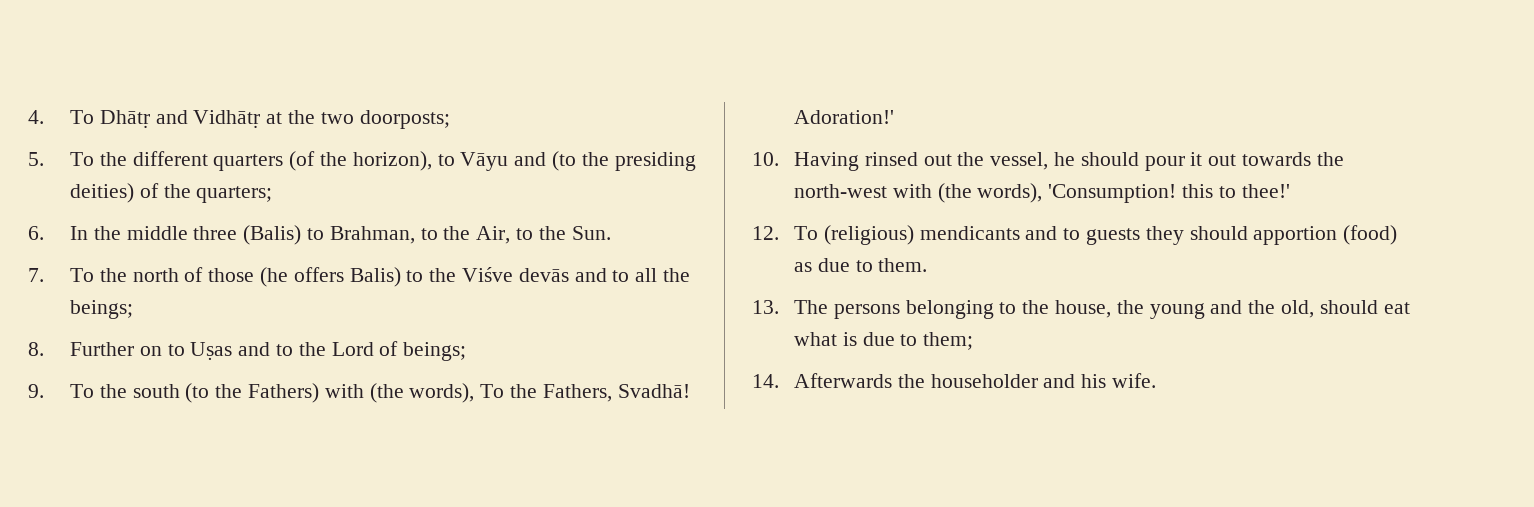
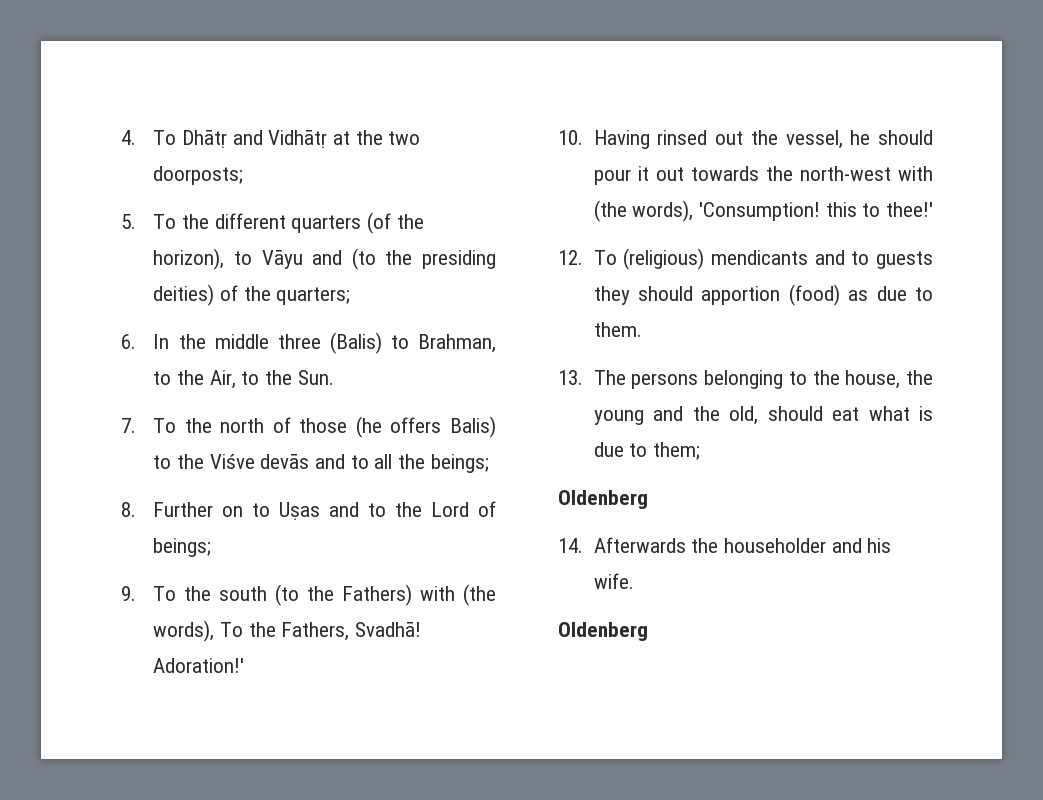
(974, 341) none -> [558,490,648,509] // Oldenberg
(1156, 380) none -> [558,622,648,641] // Oldenberg

